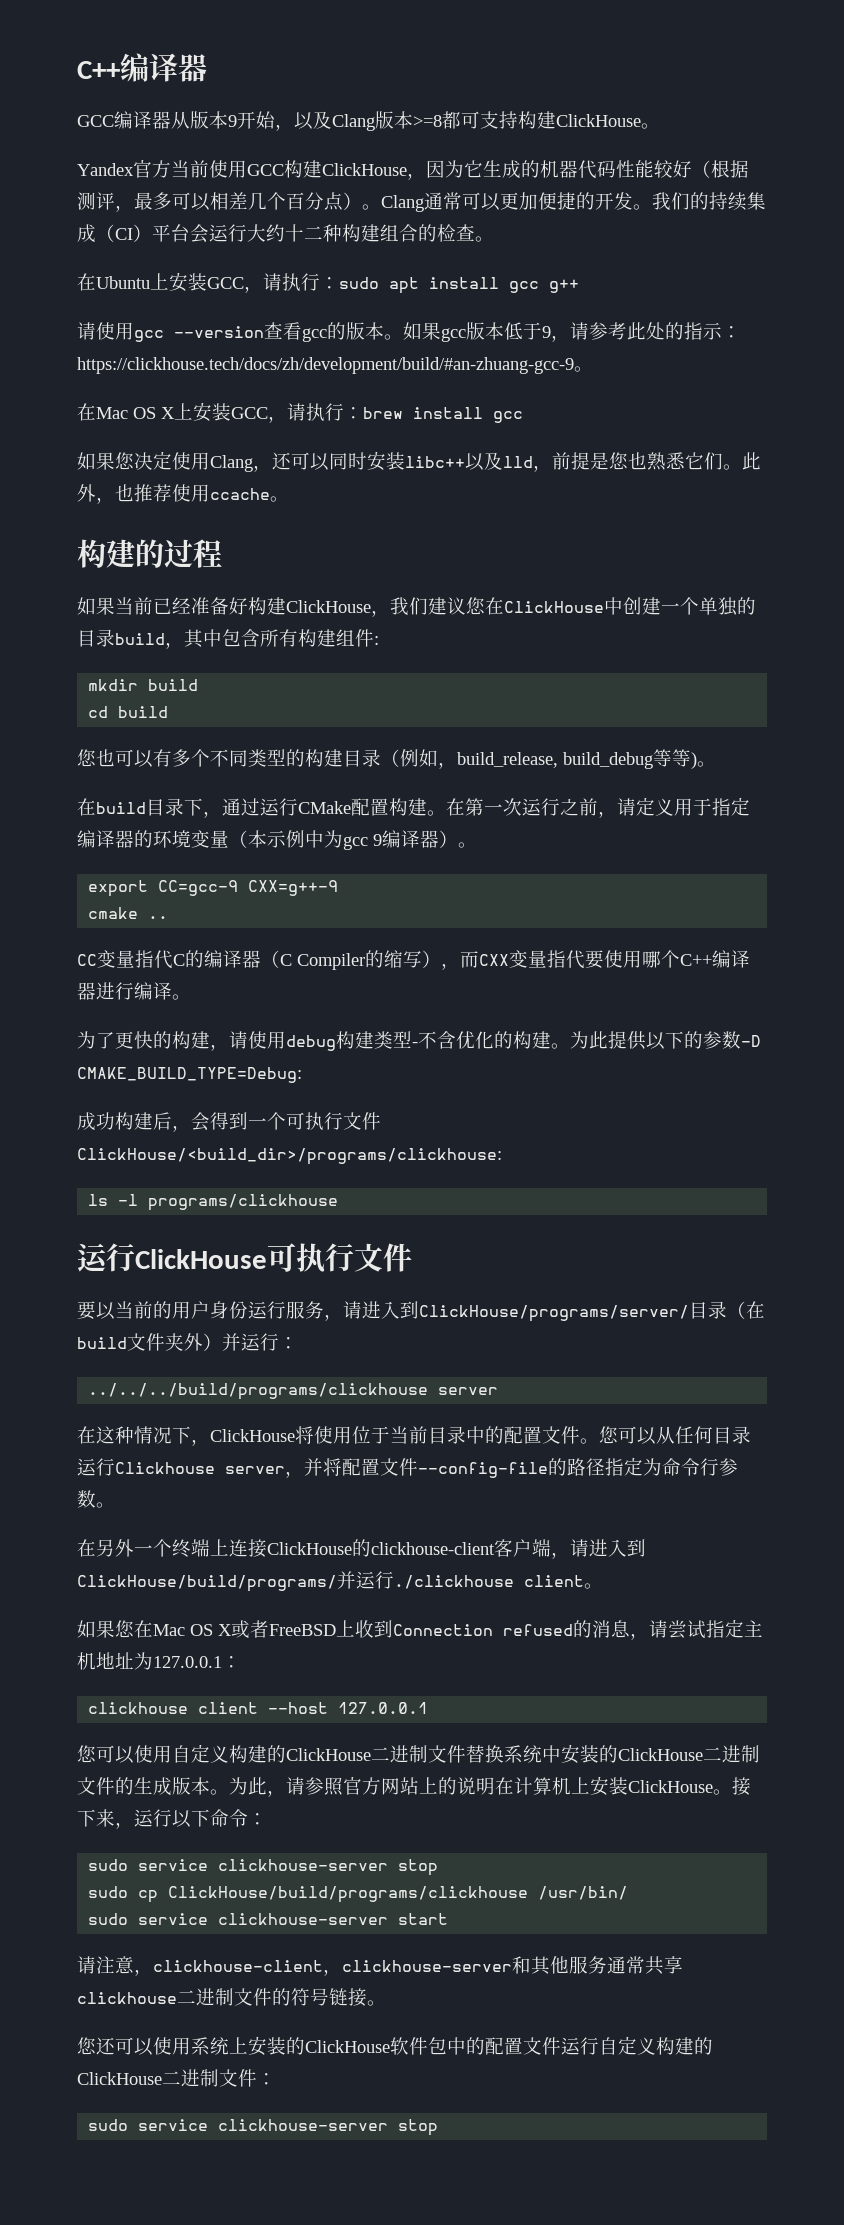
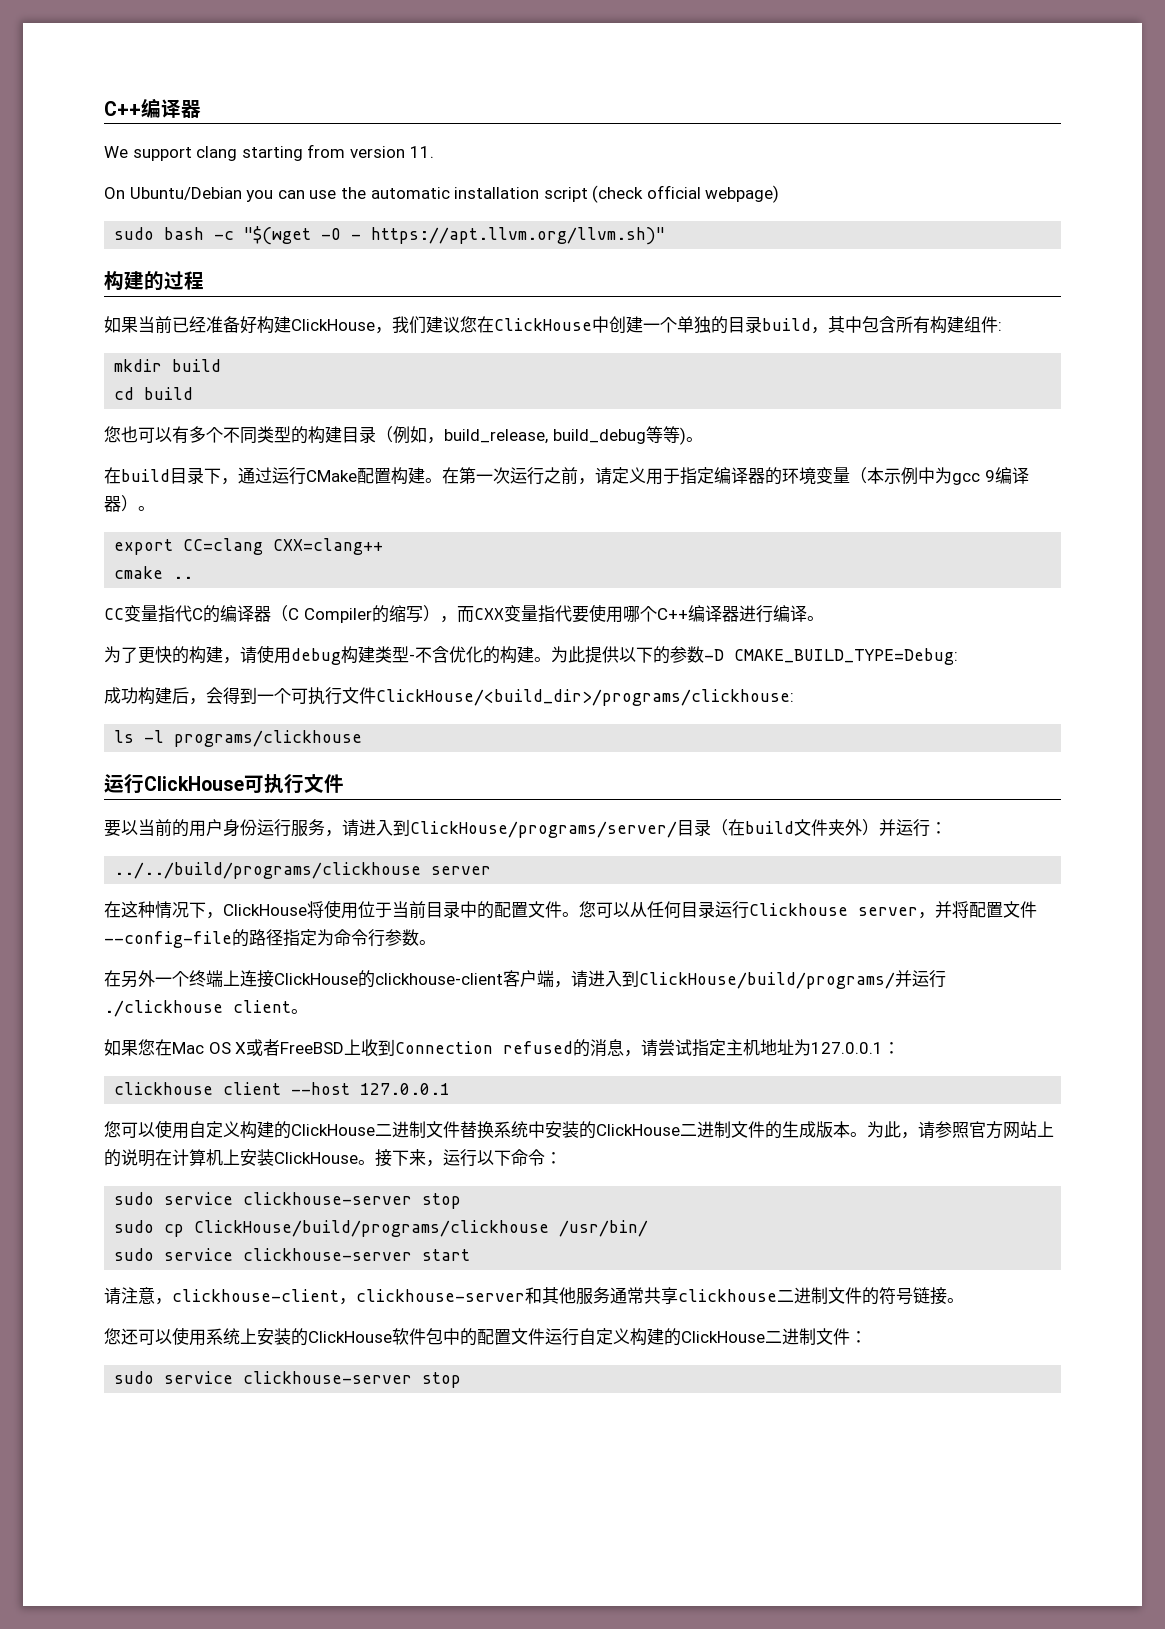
[77,111,660,131] [77,160,749,180] [77,192,766,212] [77,224,494,243] [77,272,579,294] [77,322,741,342] [77,357,593,374] [77,402,523,423] [77,451,761,472] [77,484,289,504] GCC编译器从版本9开始，以及Clang版本>=8都可支持构建ClickHouse。 // Yandex官方当前使用GCC构建ClickHouse，因为它生成的机器代码性能较好（根据测评，最多可以相差几个百分点）。Clang通常可以更加便捷的开发。我们的持续集成（CI）平台会运行大约十二种构建组合的检查。 // 在Ubuntu上安装GCC，请执行：sudo apt install gcc g++ // 请使用gcc --version查看gcc的版本。如果gcc版本低于9，请参考此处的指示：https://clickhouse.tech/docs/zh/development/build/#an-zhuang-gcc-9。 // 在Mac OS X上安装GCC，请执行：brew install gcc // 如果您决定使用Clang，还可以同时安装libc++以及lld，前提是您也熟悉它们。此外，也推荐使用ccache。 -> [104,144,434,161] [104,185,780,203] [114,226,666,245] We support clang starting from version 11. // On Ubuntu/Debian you can use the automatic installation script (check official webpage) // sudo bash -c "$(wget -O - https://apt.llvm.org/llvm.sh)"
[158,880,339,896] CC=gcc-9 CXX=g++-9 -> [183,538,384,555] CC=clang CXX=clang++
[88,1383,429,1400] ../../../build/programs/clickhouse -> [114,862,422,879] ../../build/programs/clickhouse

